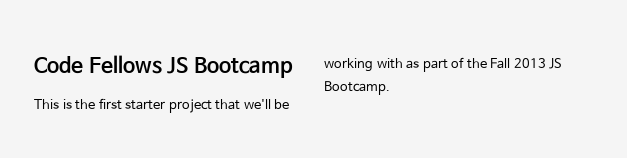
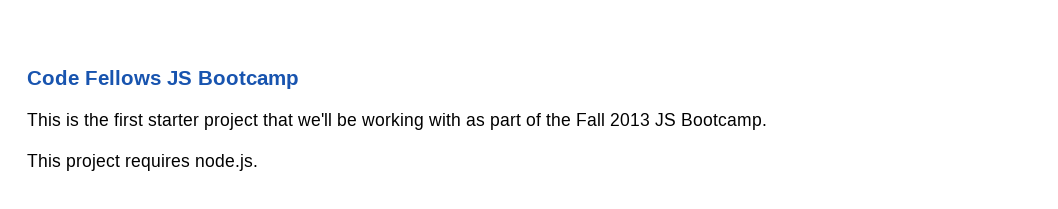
(390, 88) none -> [27,154,258,171] // This project requires node.js.

